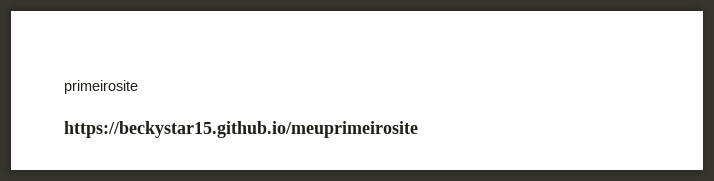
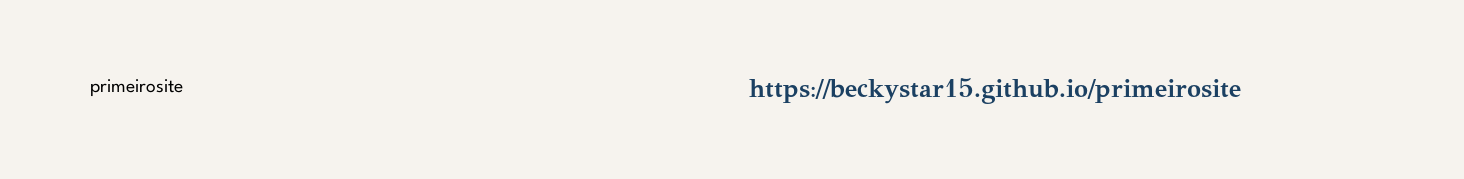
[64,121,418,138] https://beckystar15.github.io/meuprimeirosite -> [749,78,1241,104] https://beckystar15.github.io/primeirosite

